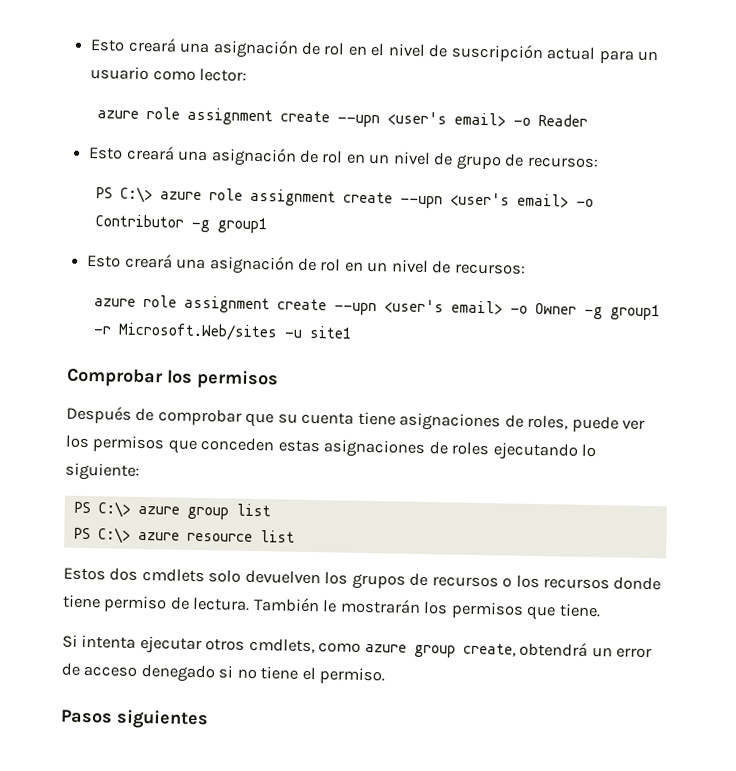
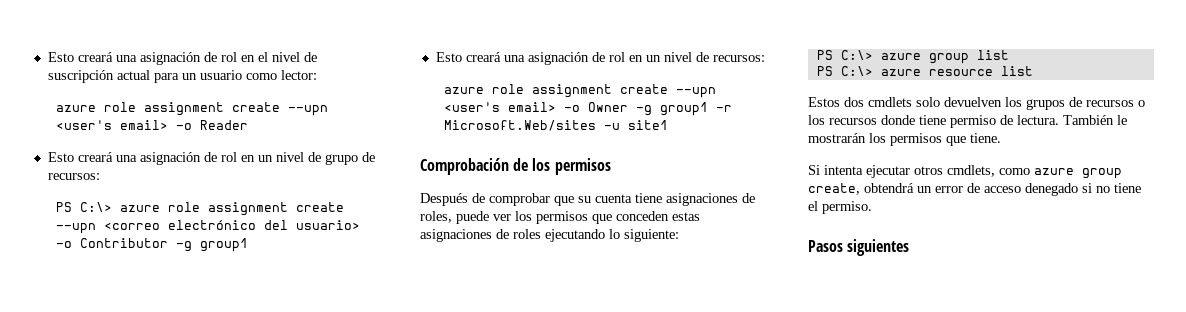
[450,192,570,208] <user's email> -> [104,220,361,230] <correo electrónico del usuario>
[66,367,163,388] Comprobar -> [420,158,529,175] Comprobación de

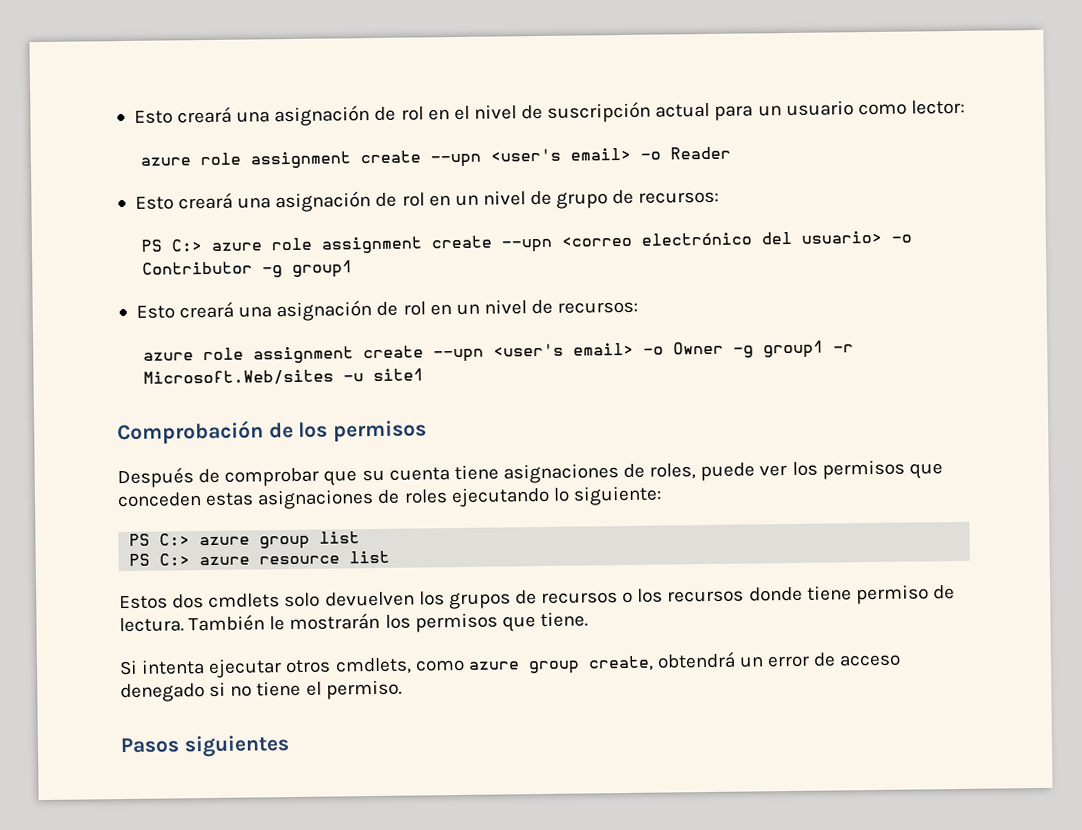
[80,202,113,212] C:\> -> [171,239,204,252] C:>
[840,50,873,60] C:\> -> [159,533,191,546] C:>
[840,66,873,76] C:\> -> [159,553,191,566] C:>

